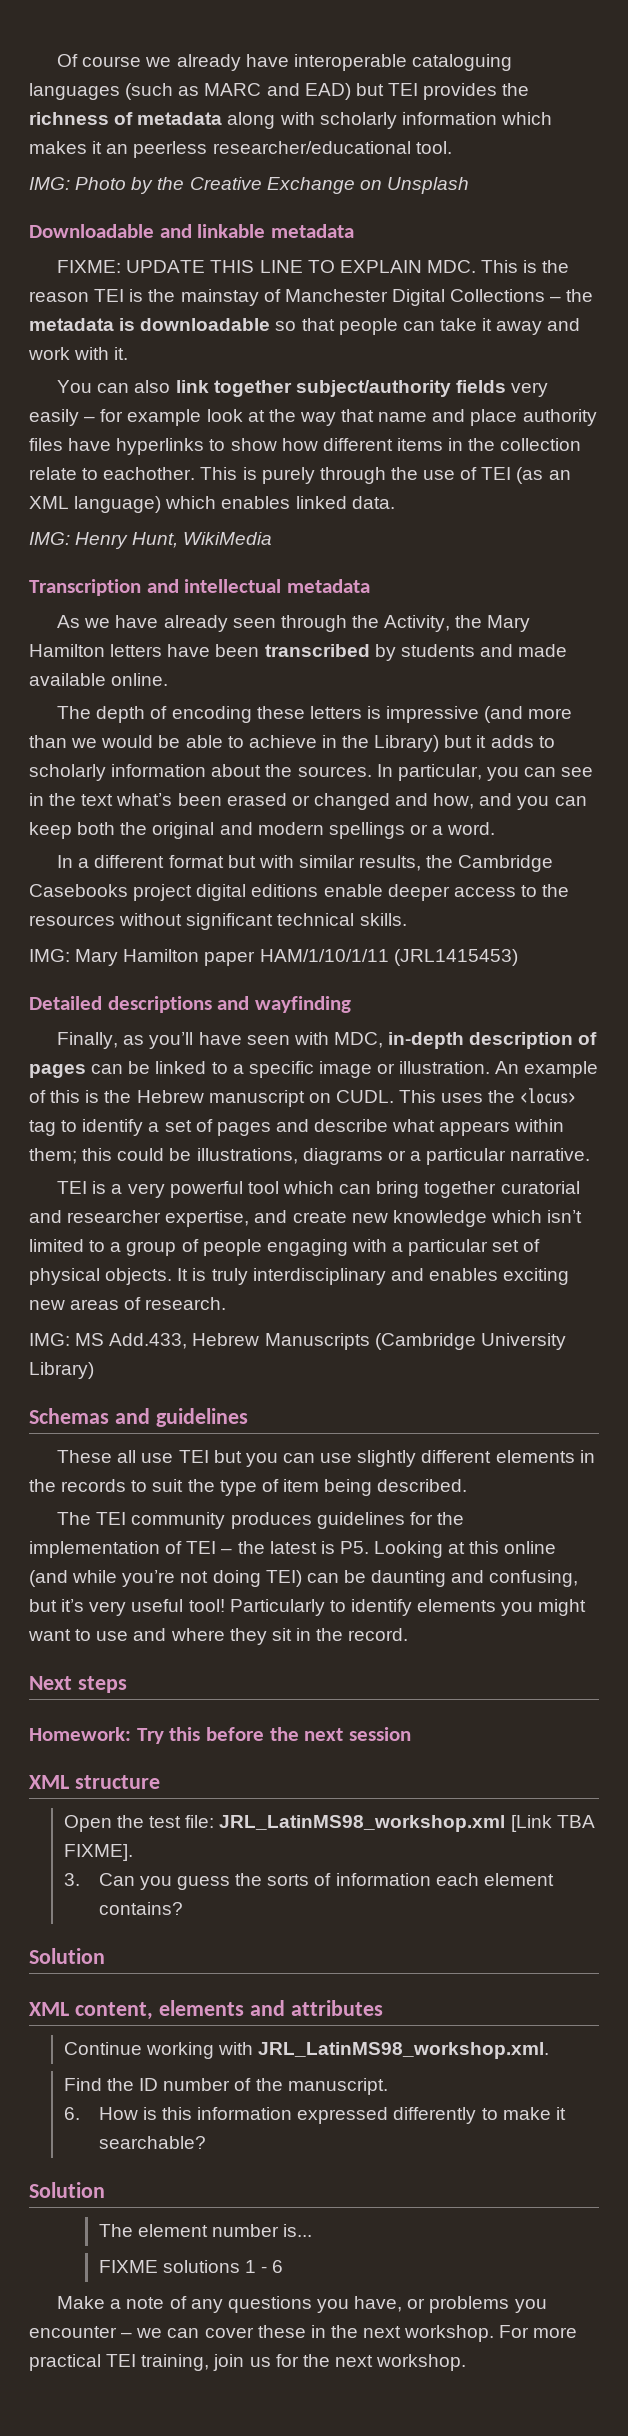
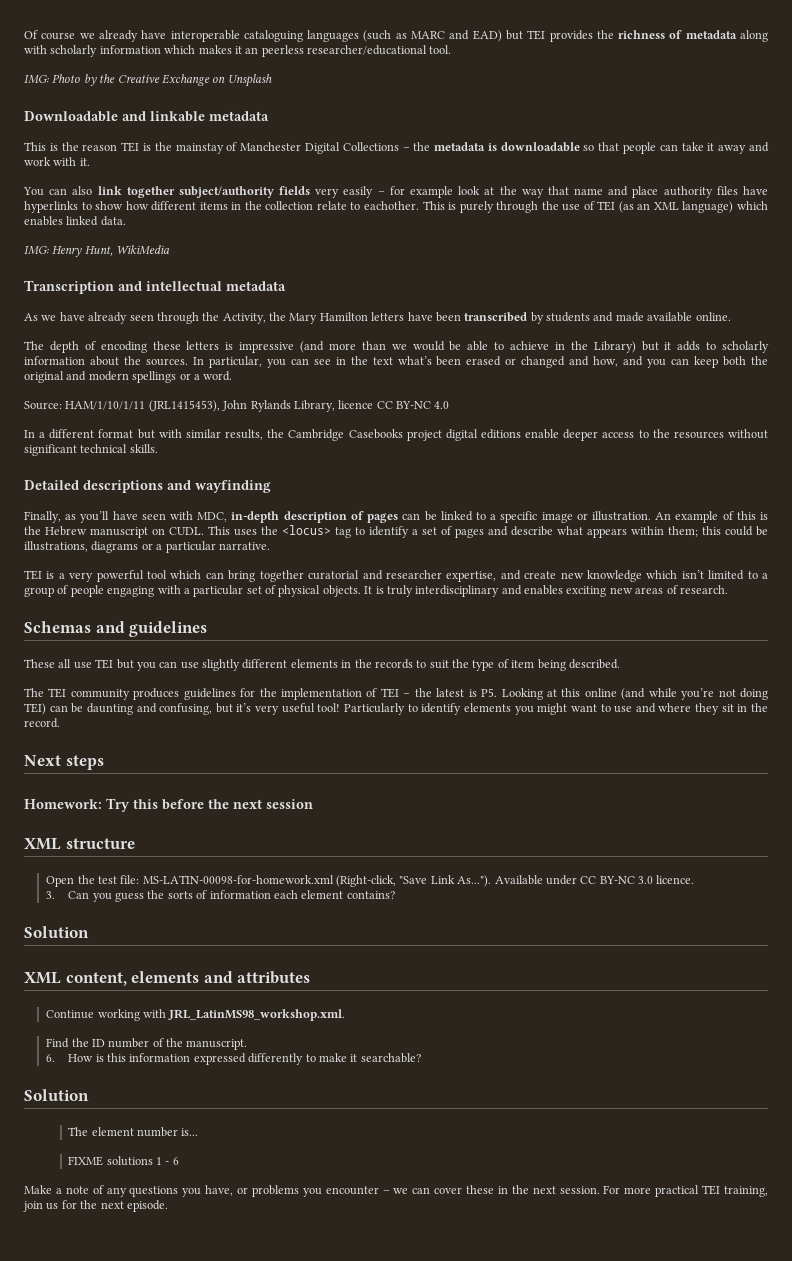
[57,260,477,273] FIXME: UPDATE THIS LINE TO EXPLAIN MDC. -> (269, 116) none
(496, 828) none -> [24,400,450,412] // Source: HAM/1/10/1/11 (JRL1415453), John Rylands Library, licence CC BY-NC 4.0
[29,949,518,966] // IMG: Mary Hamilton paper HAM/1/10/1/11 (JRL1415453) -> (158, 448) none
[29,1333,566,1350] [29,1362,94,1379] // IMG: MS Add.433, Hebrew Manuscripts (Cambridge University Library) -> (728, 589) none
[219,1815,595,1832] [63,1844,133,1861] JRL_LatinMS98_workshop.xml [Link TBA FIXME]. -> [142,875,695,887] MS-LATIN-00098-for-homework.xml (Right-click, "Save Link As..."). Available under CC BY-NC 3.0 licence.
[404,2325,495,2342] workshop. -> [559,1186,600,1194] session.
[376,2354,467,2371] workshop. -> [126,1200,168,1212] episode.

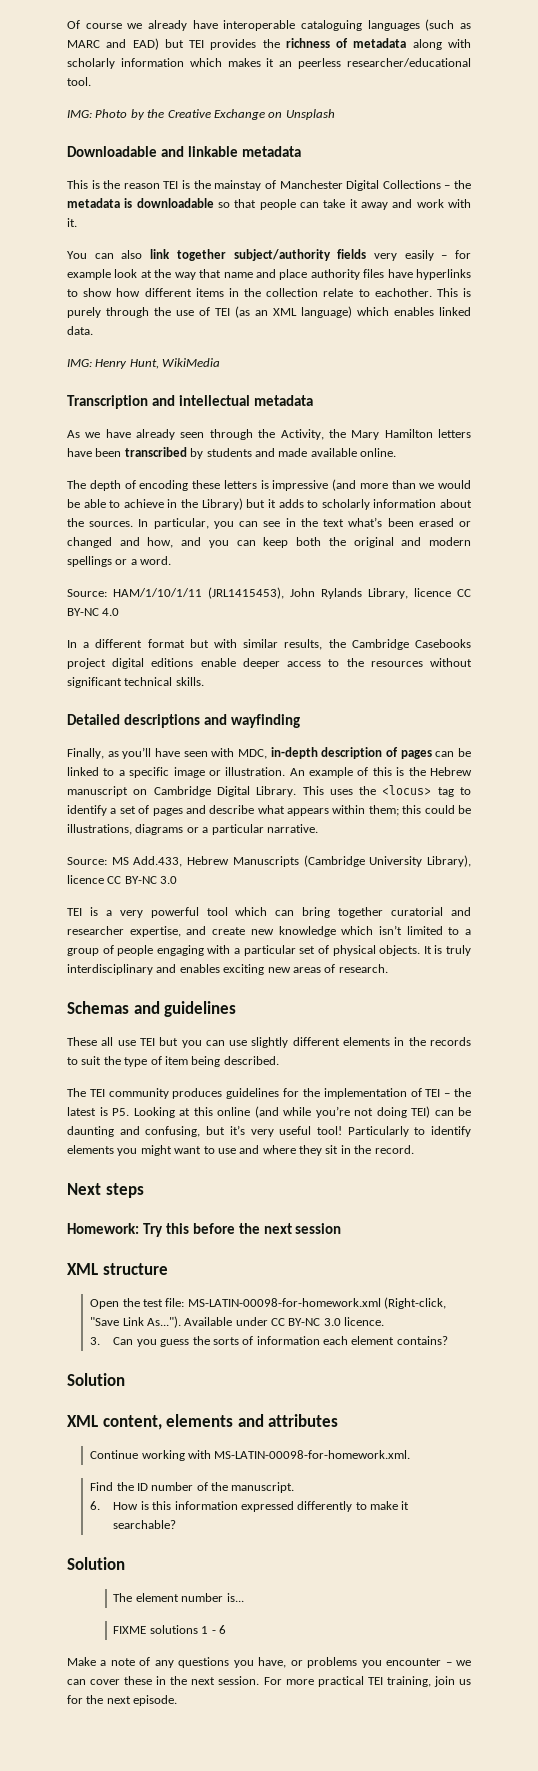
[169,527,204,535] CUDL. -> [153,786,297,797] Cambridge Digital Library.
(270, 546) none -> [67,855,471,867] [67,875,178,884] // Source: MS Add.433, Hebrew Manuscripts (Cambridge University Library), licence CC BY-NC 3.0
[168,1009,346,1021] JRL_LatinMS98_workshop.xml. -> [214,1450,411,1459] MS-LATIN-00098-for-homework.xml.

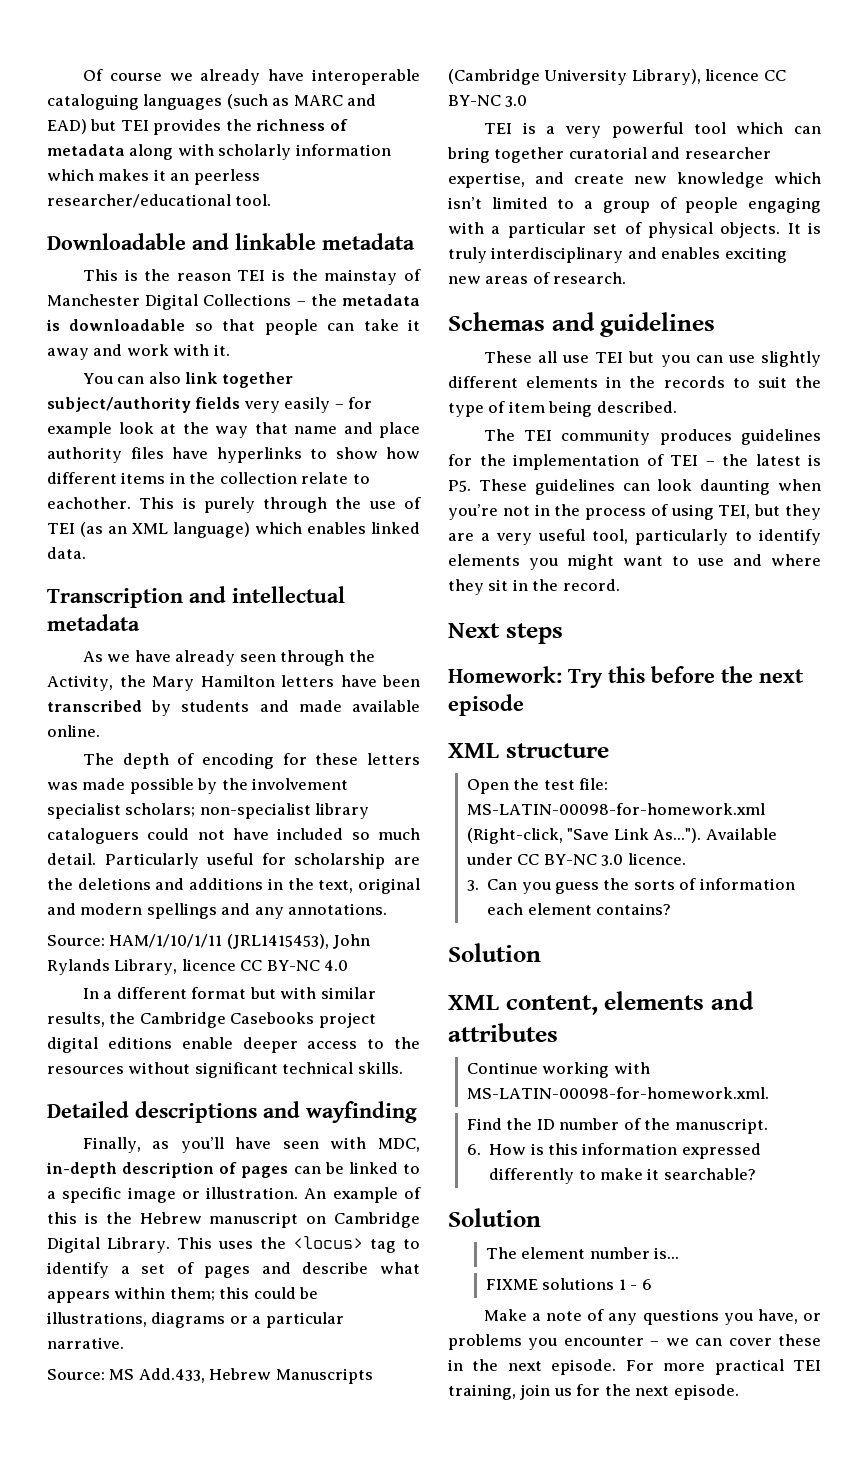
[67,109,335,120] // IMG: Photo by the Creative Exchange on Unsplash -> (272, 200) none
[67,358,221,369] // IMG: Henry Hunt, WikiMedia -> (86, 553) none
(189, 485) none -> [282,753,307,765] for
[260,479,471,491] [67,498,472,510] [67,517,471,529] [67,537,346,548] is impressive (and more than we would be able to achieve in the Library) but it adds to scholarly information about the sources. In particular, you can see in the text what’s been erased or changed and how, and you can keep both the -> [47,778,349,794] [47,803,370,819] [47,828,420,844] [47,853,420,869] [47,878,354,893] was made possible by the involvement specialist scholars; non-specialist library cataloguers could not have included so much detail. Particularly useful for scholarship are the deletions and additions in the text,
[115,556,172,565] or a word. -> [221,903,388,919] and any annotations.
[133,1106,471,1118] [67,1125,409,1137] Looking at this online (and while you’re not doing TEI) can be daunting and confusing, but it’s very useful tool! Particularly -> [478,479,821,495] [448,504,821,520] [448,529,728,545] These guidelines can look daunting when you’re not in the process of using TEI, but they are a very useful tool, particularly
[295,1223,342,1234] session -> [448,694,524,716] episode
[218,1676,260,1685] session. -> [551,1359,617,1375] episode.

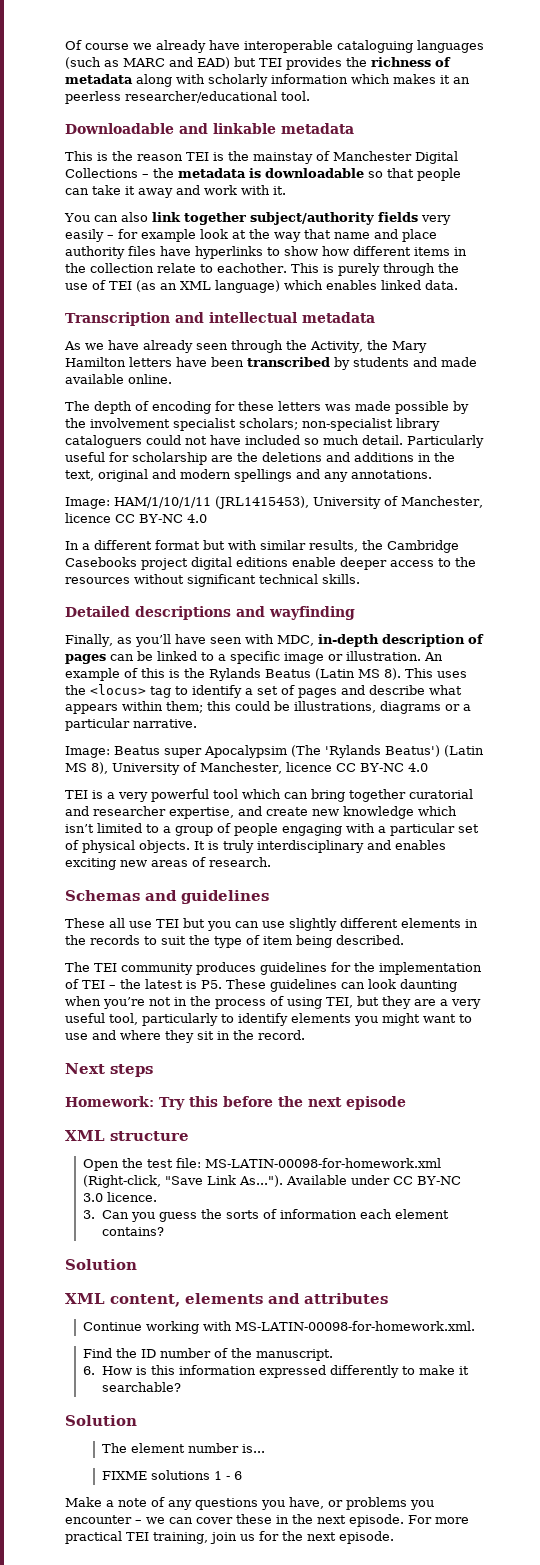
[47,935,105,946] Source: -> [65,497,110,509] Image:
[333,934,371,949] [47,959,178,975] John Rylands Library, -> [313,496,483,509] University of Manchester,
[139,1212,420,1228] [47,1237,170,1253] Hebrew manuscript on Cambridge Digital Library. -> [209,668,401,681] Rylands Beatus (Latin MS 8).
[47,1368,373,1384] [448,69,786,85] [448,95,528,107] Source: MS Add.433, Hebrew Manuscripts (Cambridge University Library), licence CC BY-NC 3.0 -> [65,745,484,758] [65,762,428,775] Image: Beatus super Apocalypsim (The 'Rylands Beatus') (Latin MS 8), University of Manchester, licence CC BY-NC 4.0

